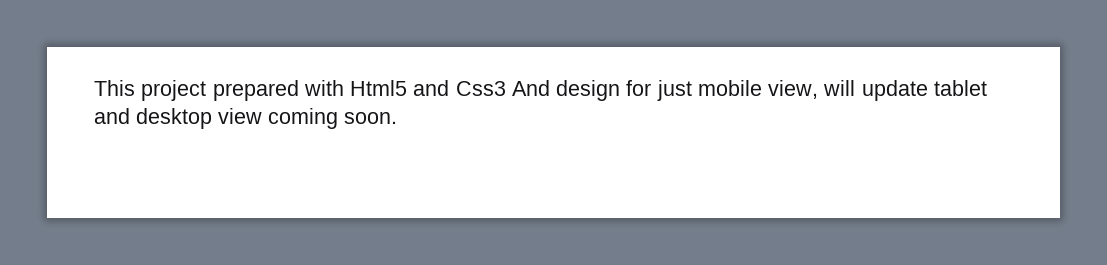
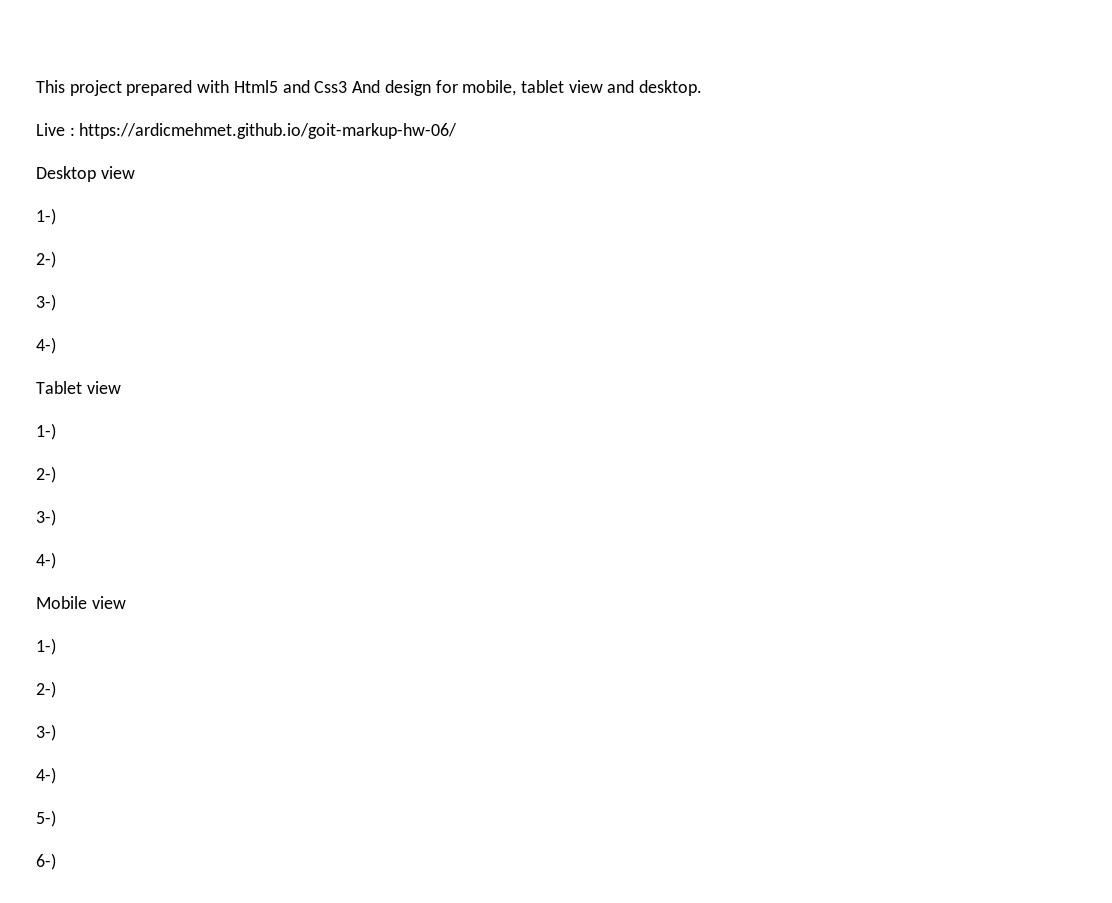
[656,80,987,101] [94,108,397,129] just mobile view, will update tablet and desktop view coming soon. -> [462,80,703,96] [36,123,458,139] [36,166,135,182] [36,208,56,225] [36,251,56,268] [36,294,56,311] [36,337,56,354] [36,381,121,394] [36,423,56,440] [36,466,56,483] [36,509,56,526] [36,552,56,569] [36,596,126,609] [36,638,56,655] [36,681,56,698] [36,724,56,741] [36,767,56,784] [36,810,56,827] [36,853,56,870] mobile, tablet view and desktop. // Live : https://ardicmehmet.github.io/goit-markup-hw-06/ // Desktop view // 1-) // 2-) // 3-) // 4-) // Tablet view // 1-) // 2-) // 3-) // 4-) // Mobile view // 1-) // 2-) // 3-) // 4-) // 5-) // 6-)

